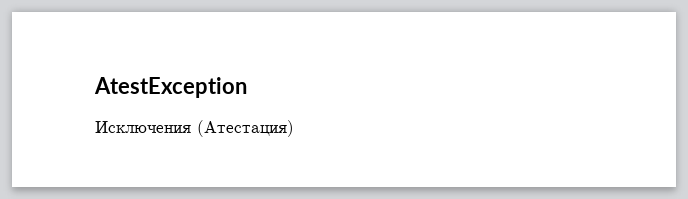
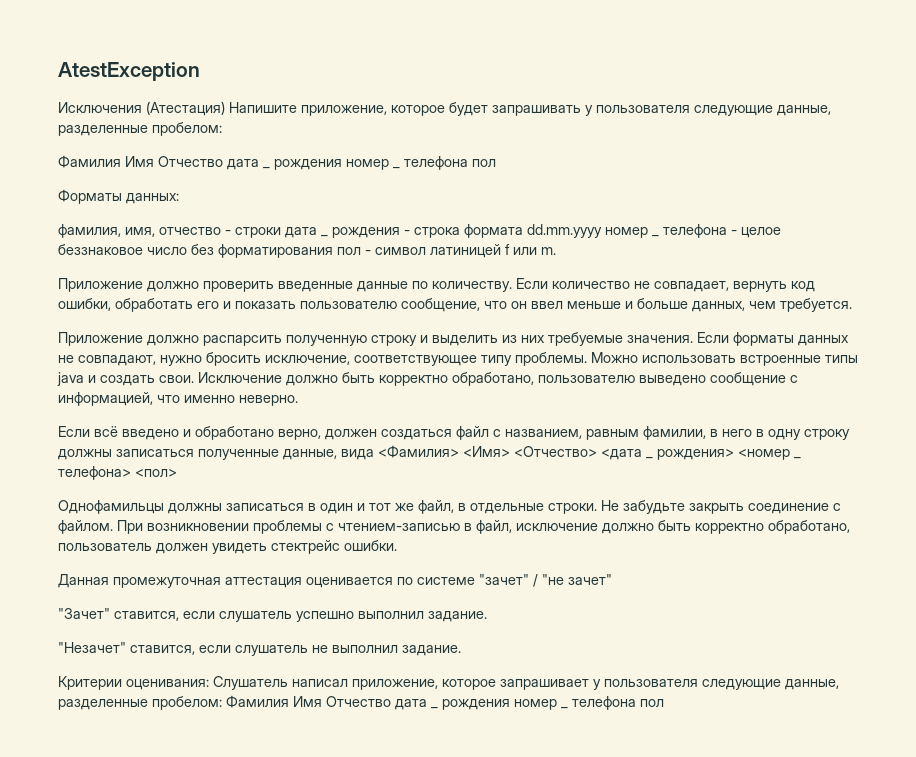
(294, 128) none -> [229,102,831,116] [58,122,222,136] [58,155,496,170] [58,189,179,204] [58,224,781,238] [58,244,556,258] [58,278,815,292] [58,298,852,312] [58,332,849,346] [58,352,858,366] [57,372,798,386] [58,392,298,406] [58,426,850,440] [58,445,801,460] [58,466,177,480] [58,500,841,514] [58,520,850,534] [58,540,397,554] [58,574,612,588] [58,608,487,622] [58,642,461,656] [58,676,839,690] [58,695,664,710] Напишите приложение, которое будет запрашивать у пользователя следующие данные, разделенные пробелом: // Фамилия Имя Отчество дата _ рождения номер _ телефона пол // Форматы данных: // фамилия, имя, отчество - строки дата _ рождения - строка формата dd.mm.yyyy номер _ телефона - целое беззнаковое число без форматирования пол - символ латиницей f или m. // Приложение должно проверить введенные данные по количеству. Если количество не совпадает, вернуть код ошибки, обработать его и показать пользователю сообщение, что он ввел меньше и больше данных, чем требуется. // Приложение должно распарсить полученную строку и выделить из них требуемые значения. Если форматы данных не совпадают, нужно бросить исключение, соответствующее типу проблемы. Можно использовать встроенные типы java и создать свои. Исключение должно быть корректно обработано, пользователю выведено сообщение с информацией, что именно неверно. // Если всё введено и обработано верно, должен создаться файл с названием, равным фамилии, в него в одну строку должны записаться полученные данные, вида <Фамилия> <Имя> <Отчество> <дата _ рождения> <номер _ телефона> <пол> // Однофамильцы должны записаться в один и тот же файл, в отдельные строки. Не забудьте закрыть соединение с файлом. При возникновении проблемы с чтением-записью в файл, исключение должно быть корректно обработано, пользователь должен увидеть стектрейс ошибки. // Данная промежуточная аттестация оценивается по системе "зачет" / "не зачет" // "Зачет" ставится, если слушатель успешно выполнил задание. // "Незачет" ставится, если слушатель не выполнил задание. // Критерии оценивания: Слушатель написал приложение, которое запрашивает у пользователя следующие данные, разделенные пробелом: Фамилия Имя Отчество дата _ рождения номер _ телефона пол

